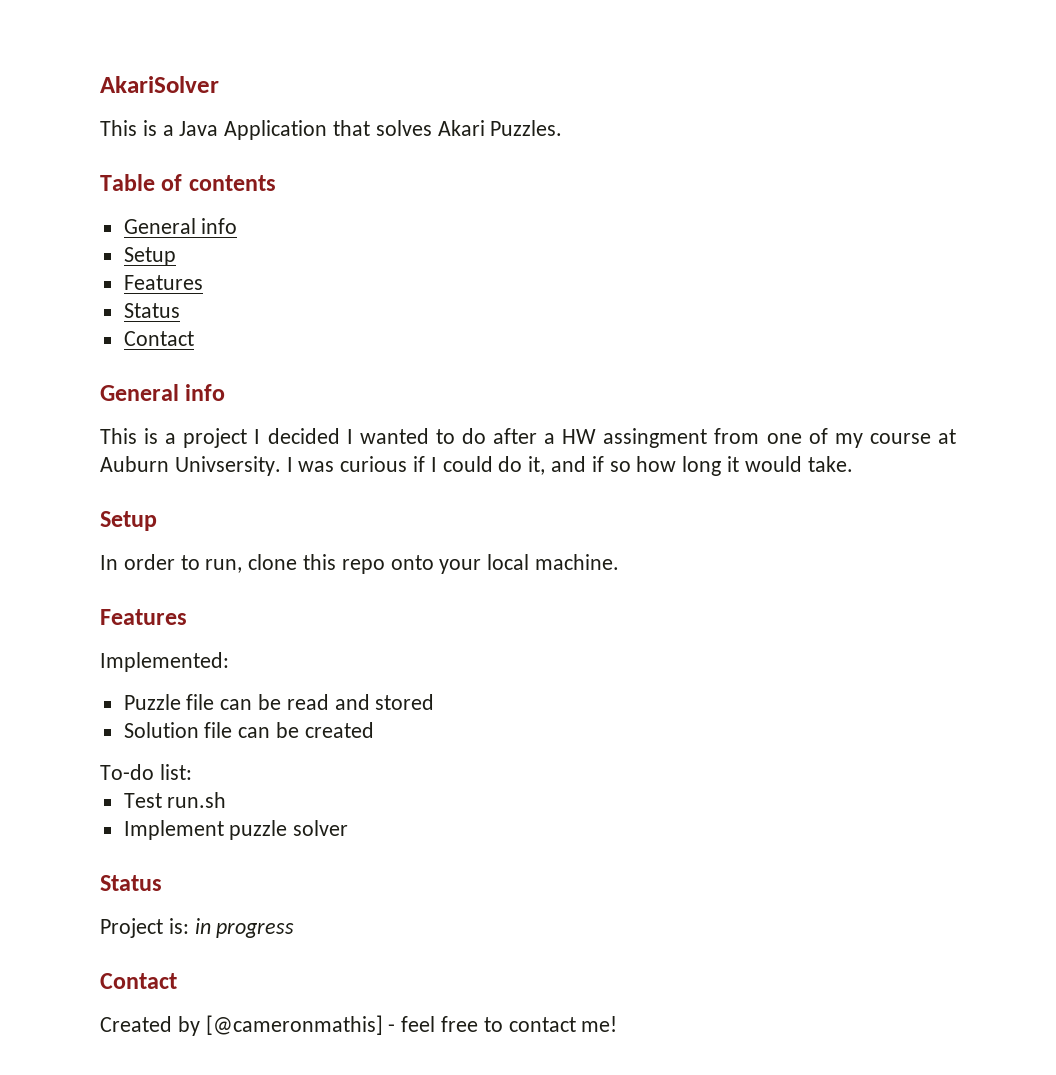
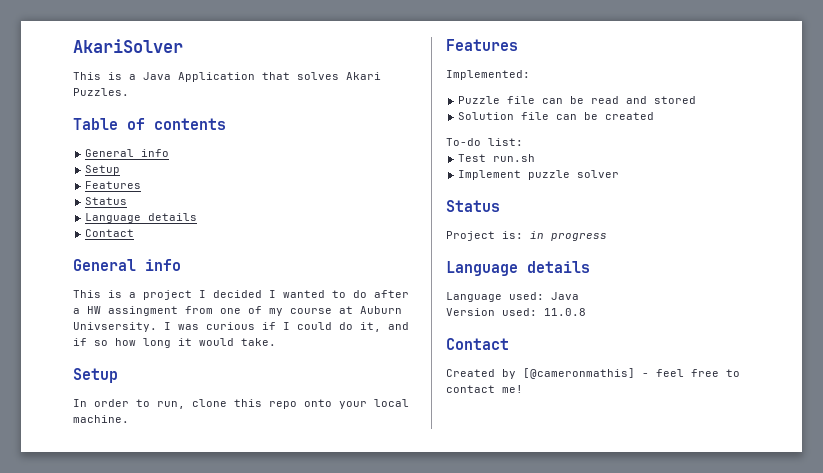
(180, 310) none -> [85,213,198,223] // Language details
(295, 930) none -> [446,261,590,276] [446,292,579,302] [446,308,586,316] // Language details // Language used: Java // Version used: 11.0.8

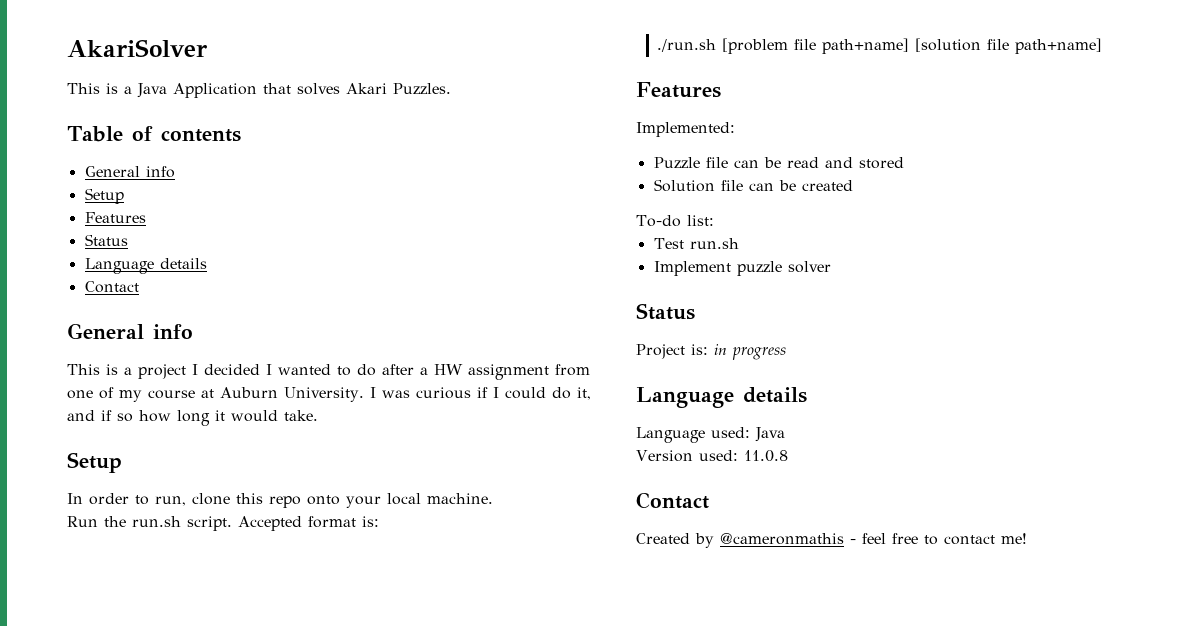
[108,306,178,316] assingment -> [468,364,549,380] assignment
[73,322,157,332] Univsersity. -> [284,387,364,402] University.
(129, 419) none -> [67,516,379,531] [657,38,1103,54] // Run the run.sh script. Accepted format is: // ./run.sh [problem file path+name] [solution file path+name]
[523,368,635,379] [@cameronmathis] -> [720,533,844,545] @cameronmathis

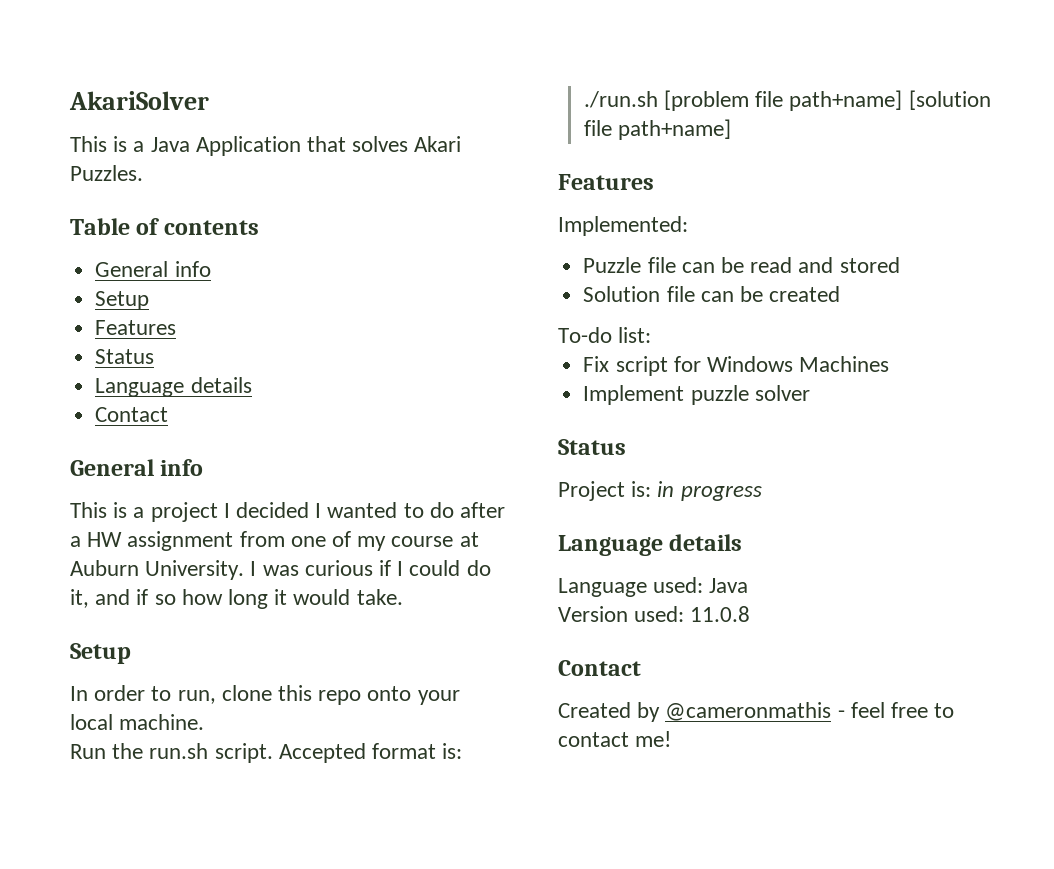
[653,238,739,249] Test run.sh -> [583,356,890,376] Fix script for Windows Machines

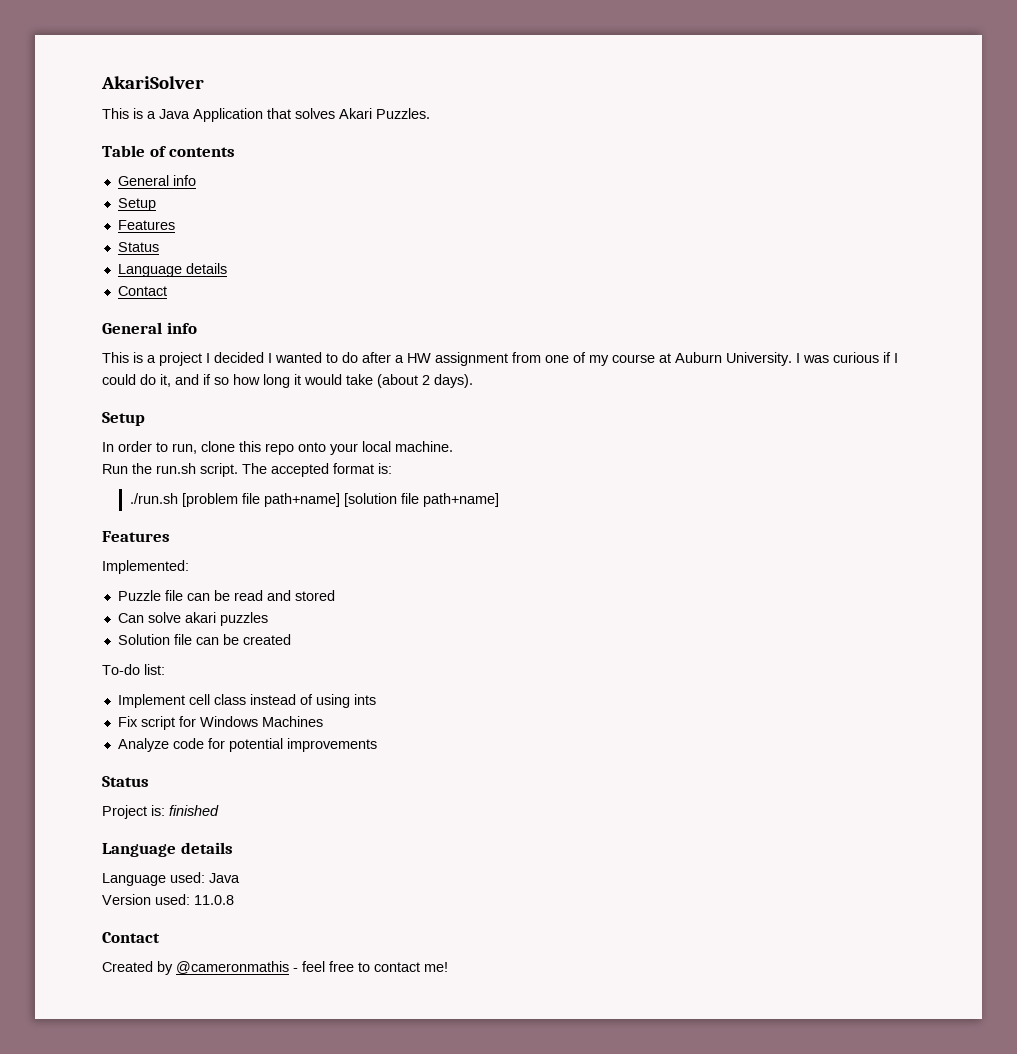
[356,589,403,605] take. -> [346,374,473,388] take (about 2 days).
[278,743,366,763] Accepted -> [242,463,329,477] The accepted
(900, 265) none -> [117,612,268,626] // Can solve akari puzzles
(652, 335) none -> [117,694,376,708] // Implement cell class instead of using ints
[583,385,810,405] Implement puzzle solver -> [117,738,377,752] Analyze code for potential improvements
[657,481,762,501] in progress -> [169,805,219,816] finished

